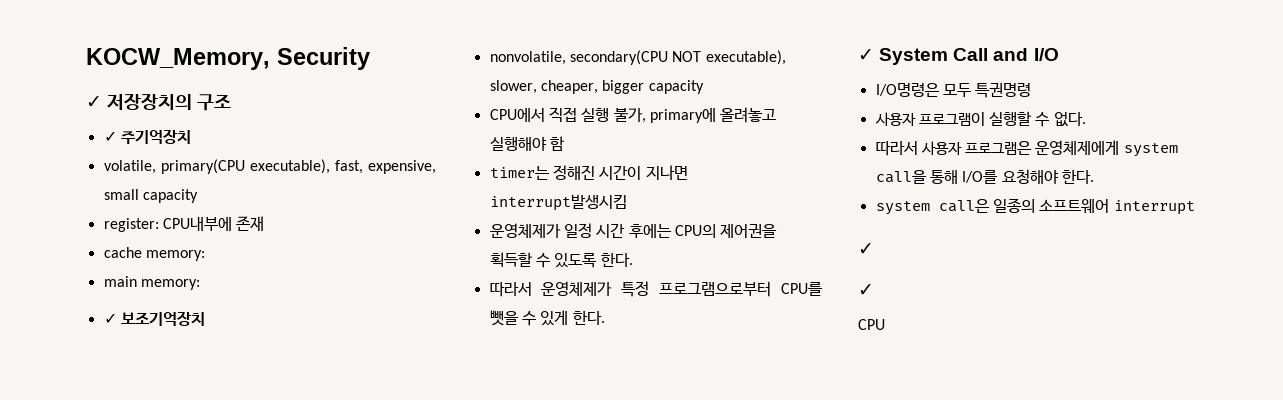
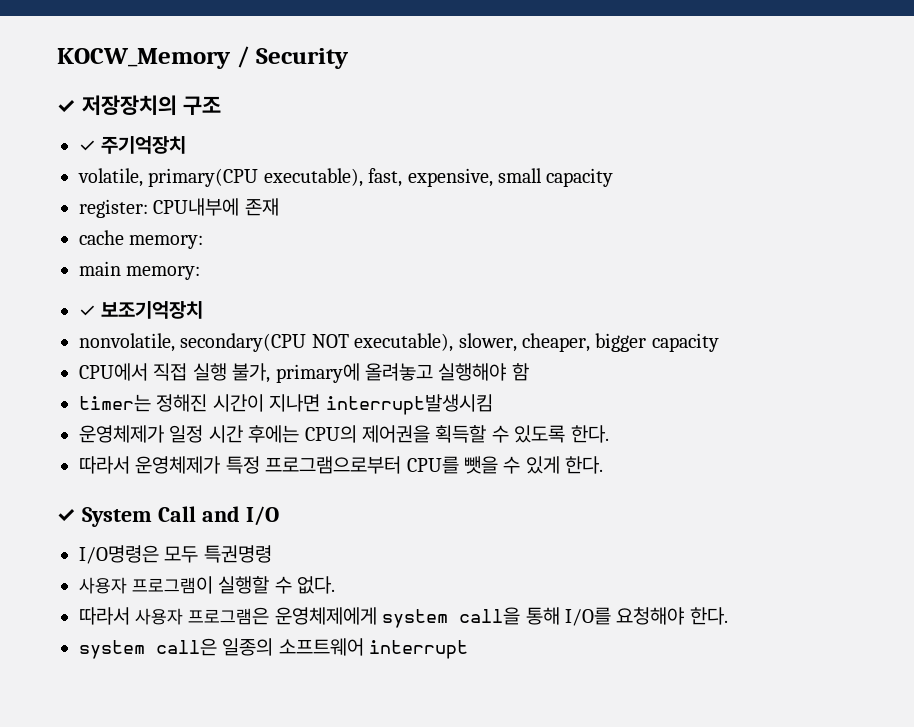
[86,48,270,70] KOCW_Memory, -> [57,46,250,69] KOCW_Memory /
[858,243,874,255] [858,284,874,296] [858,319,885,330] // ✓ // ✓ // CPU -> (469, 649) none

